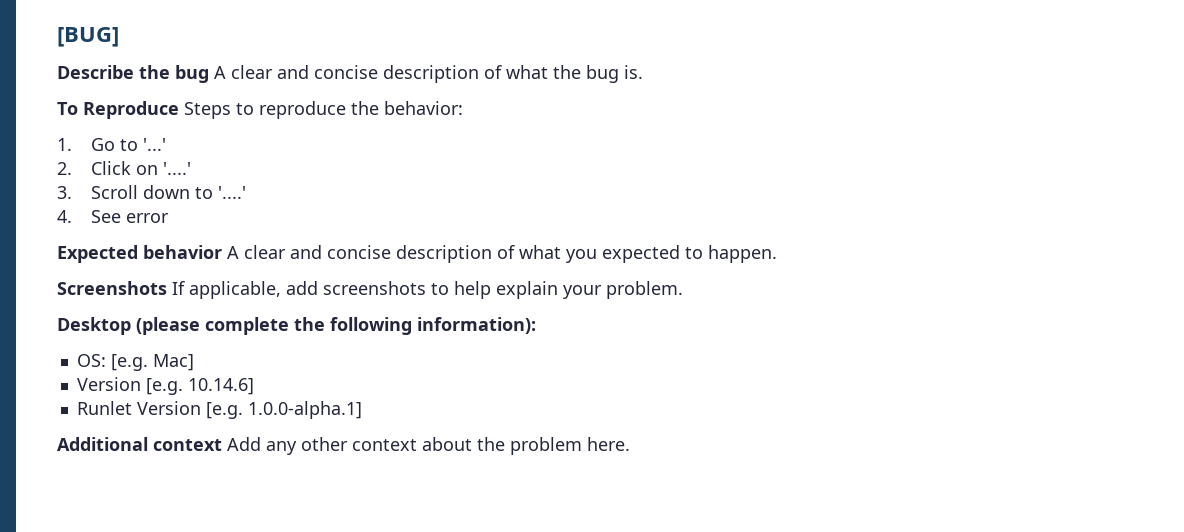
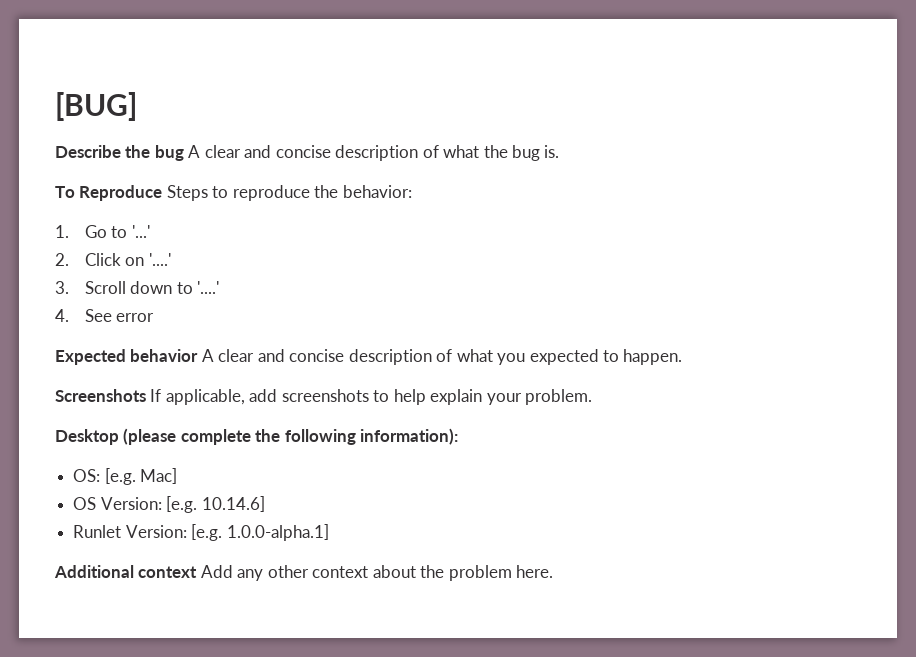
[76,377,141,391] Version -> [73,497,162,510] OS Version:
[136,401,201,415] Version -> [125,525,187,538] Version:

